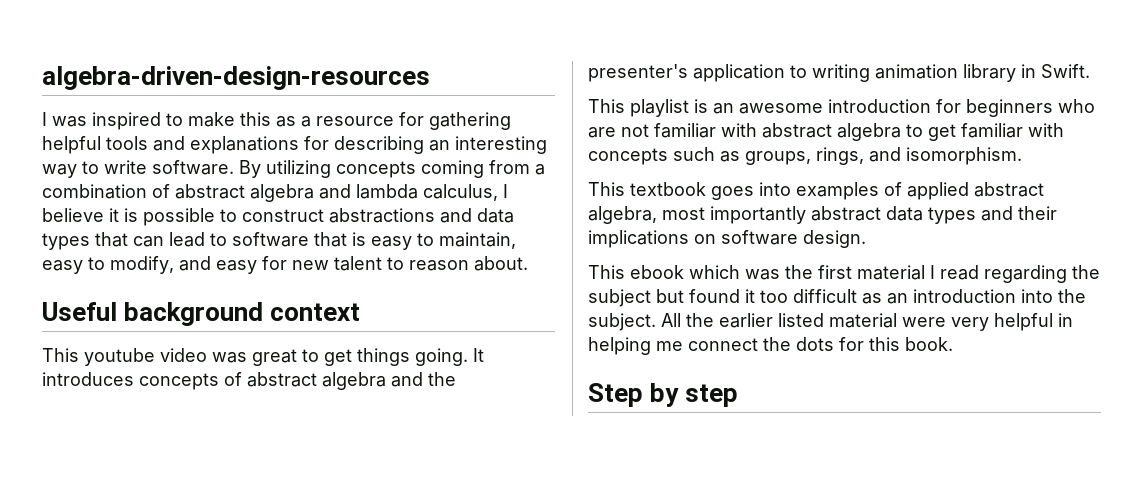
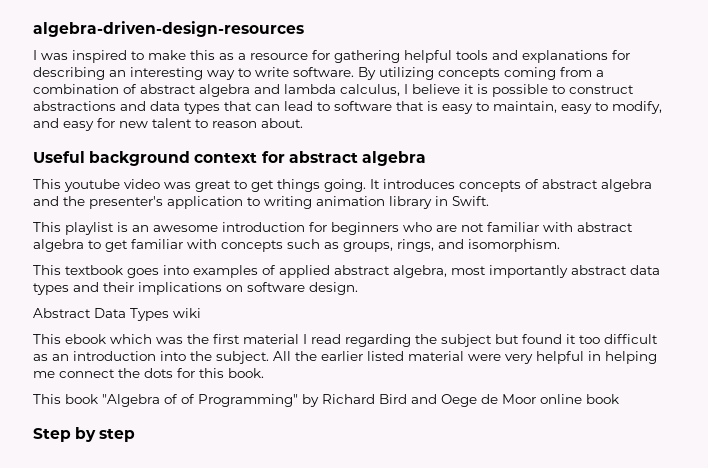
(361, 312) none -> [261,151,426,166] for abstract algebra
(866, 239) none -> [33,308,201,321] // Abstract Data Types wiki
(953, 344) none -> [33,394,619,407] // This book "Algebra of of Programming" by Richard Bird and Oege de Moor online book

